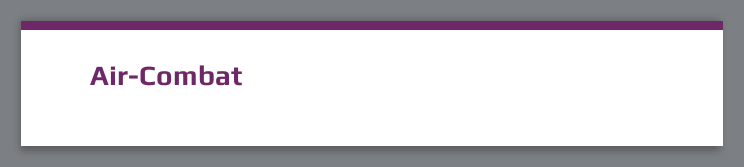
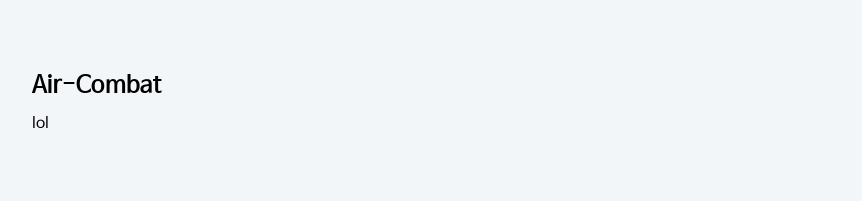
(242, 75) none -> [32,116,49,128] // lol

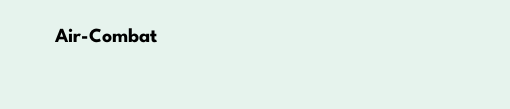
[32,116,49,128] // lol -> (157, 35) none

